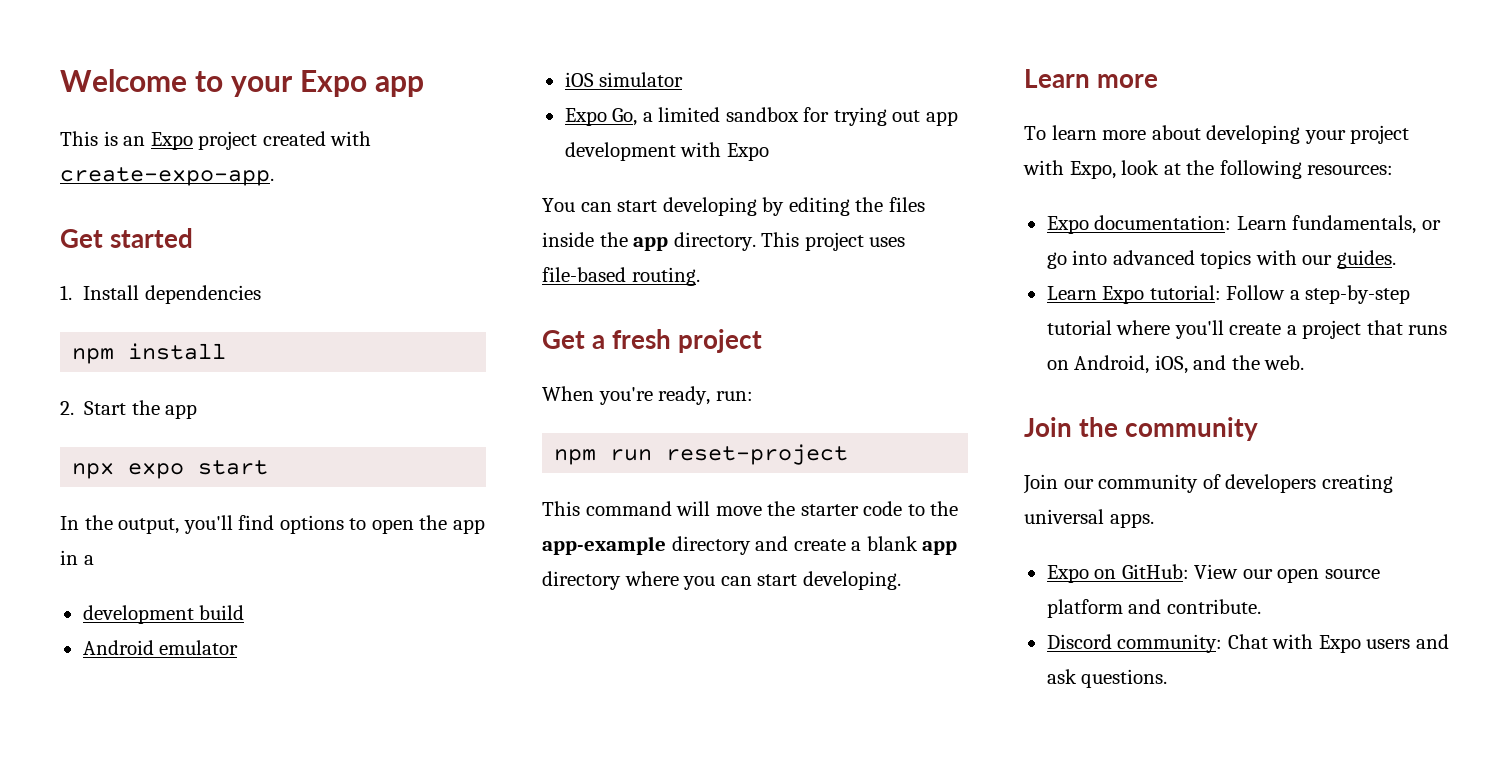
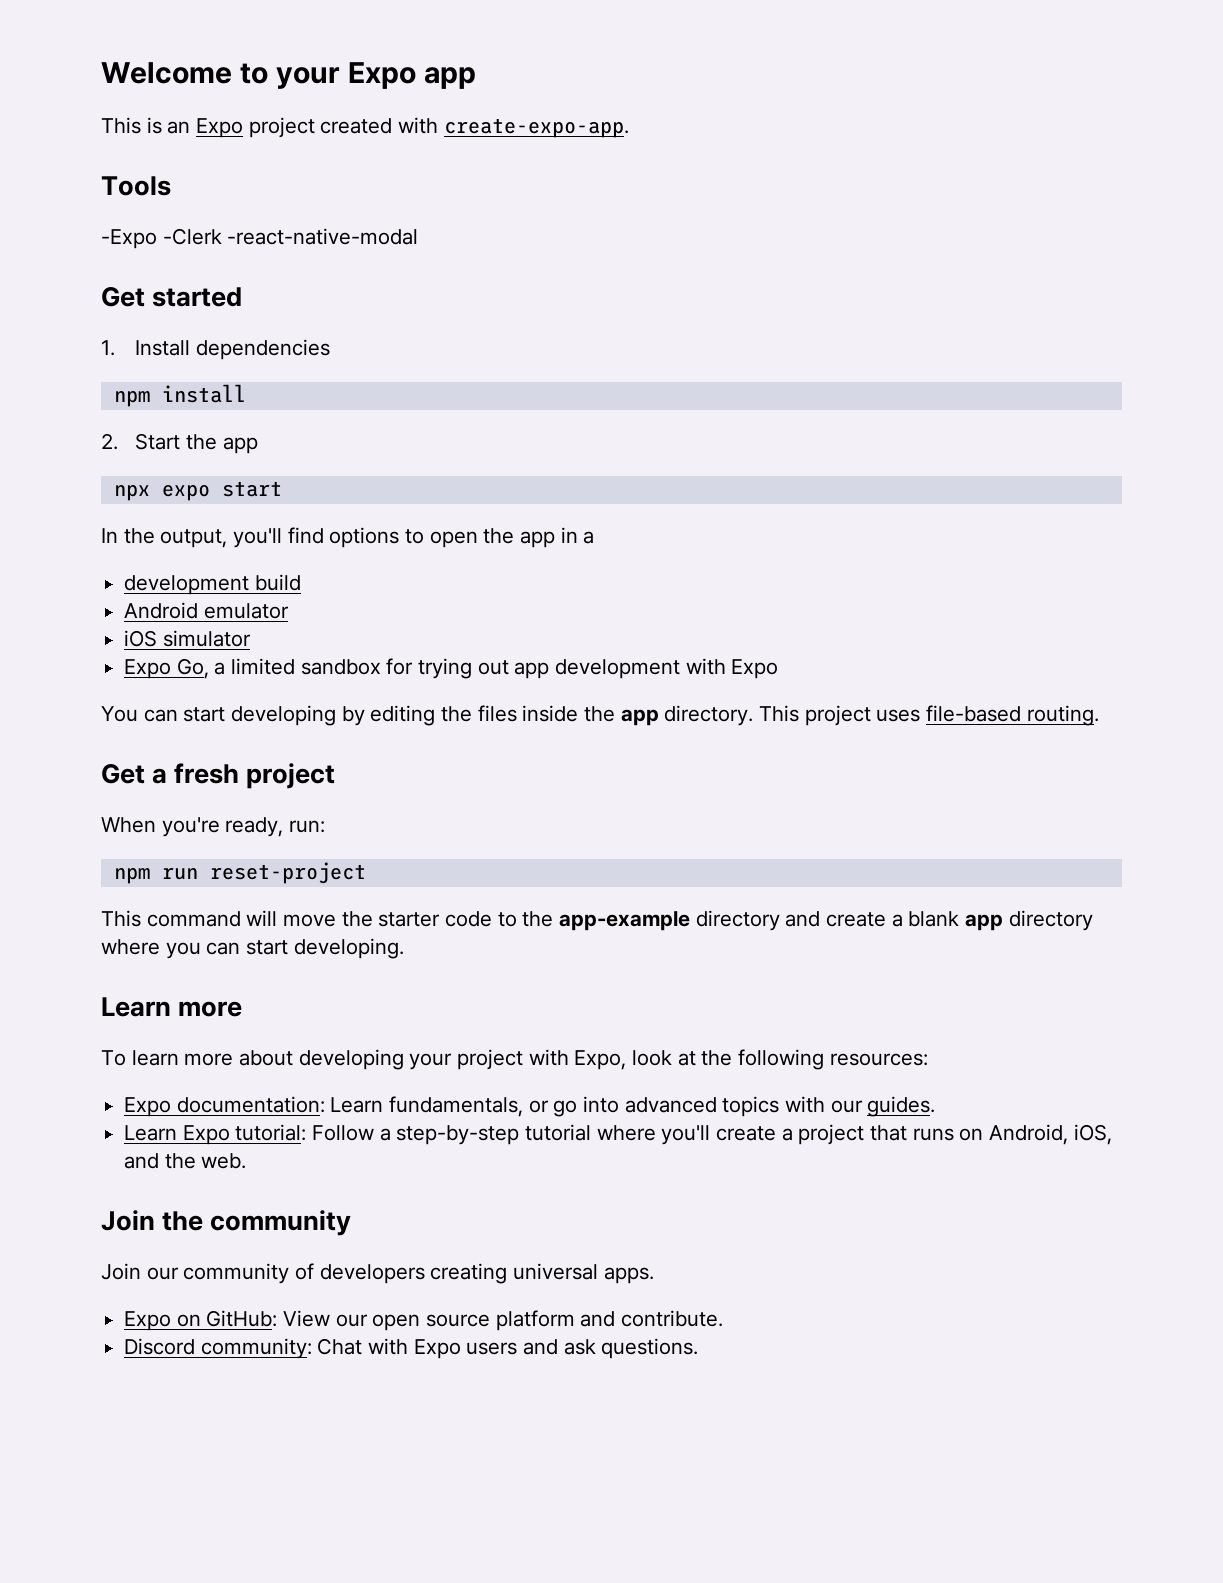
(274, 176) none -> [101,176,171,196] [101,228,419,249] // Tools // -Expo -Clerk -react-native-modal

